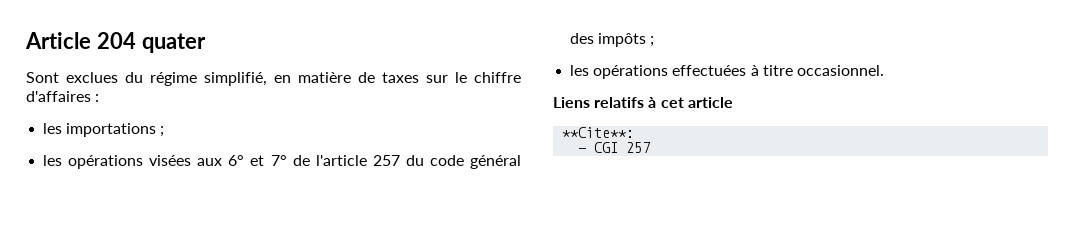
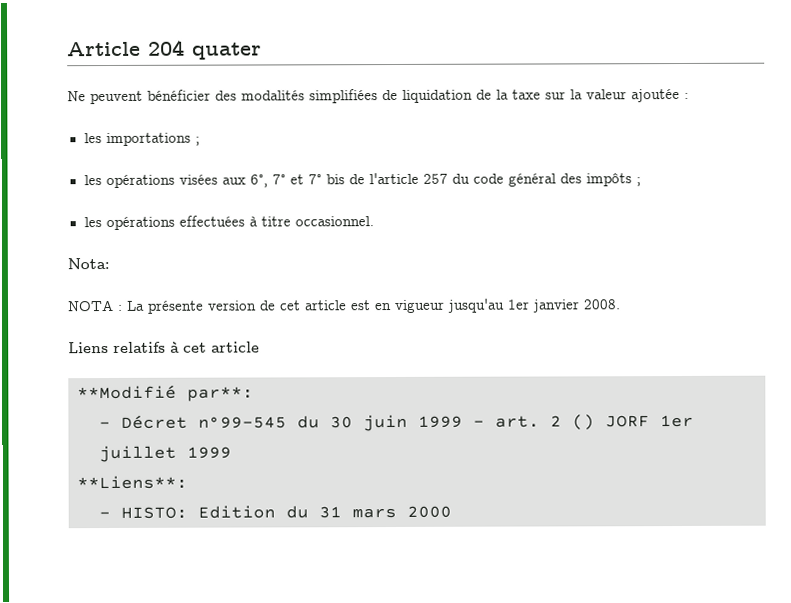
[26,72,521,86] [26,91,91,102] Sont exclues du régime simplifié, en matière de taxes sur le chiffre d'affaires -> [67,89,680,105] Ne peuvent bénéficier des modalités simplifiées de liquidation de la taxe sur la valeur ajoutée
[228,155,245,166] 6° -> [249,174,286,188] 6°, 7°
(287, 160) none -> [325,174,345,185] bis
(884, 70) none -> [67,257,110,270] [67,298,621,314] // Nota: // NOTA : La présente version de cet article est en vigueur jusqu'au 1er janvier 2008.
[562,127,635,138] [578,142,651,153] **Cite**: // - CGI 257 -> [77,384,254,402] [99,414,694,432] [99,445,232,463] [77,475,188,490] [99,505,452,519] **Modifié par**: // - Décret n°99-545 du 30 juin 1999 - art. 2 () JORF 1er juillet 1999 // **Liens**: // - HISTO: Edition du 31 mars 2000

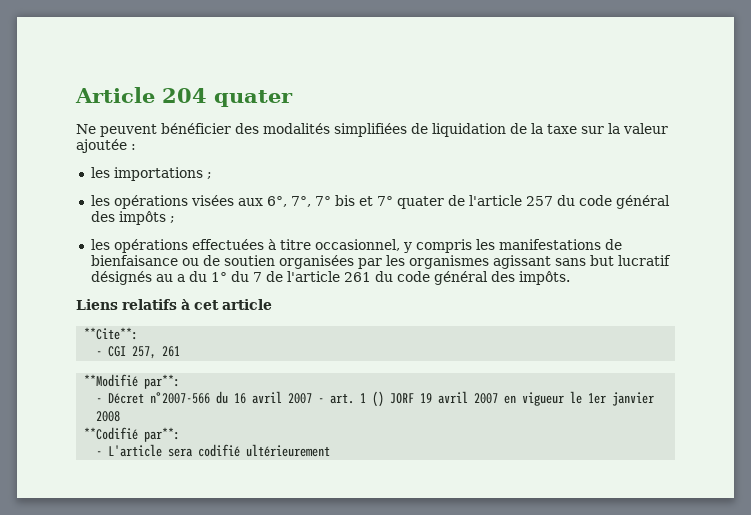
[271,174,286,185] 7° -> [290,195,355,207] 7°, 7° bis
[325,174,345,185] bis -> [396,196,444,209] quater
[294,216,374,227] [67,257,110,270] [67,298,621,314] occasionnel. // Nota: // NOTA : La présente version de cet article est en vigueur jusqu'au 1er janvier 2008. -> [314,239,622,253] [90,255,671,269] [90,271,570,285] occasionnel, y compris les manifestations de bienfaisance ou de soutien organisées par les organismes agissant sans but lucratif désignés au a du 1° du 7 de l'article 261 du code général des impôts.
(260, 347) none -> [84,327,139,340] [96,346,181,359] // **Cite**: // - CGI 257, 261
[198,414,463,432] n°99-545 du 30 juin 1999 -> [150,391,313,404] n°2007-566 du 16 avril 2007
[550,415,562,427] 2 -> [360,393,367,403] 1
[660,414,694,428] [99,445,232,463] [77,475,188,490] [99,505,452,519] 1er juillet 1999 // **Liens**: // - HISTO: Edition du 31 mars 2000 -> [420,391,655,406] [96,411,121,422] [84,427,181,442] [96,444,331,457] 19 avril 2007 en vigueur le 1er janvier 2008 // **Codifié par**: // - L'article sera codifié ultérieurement

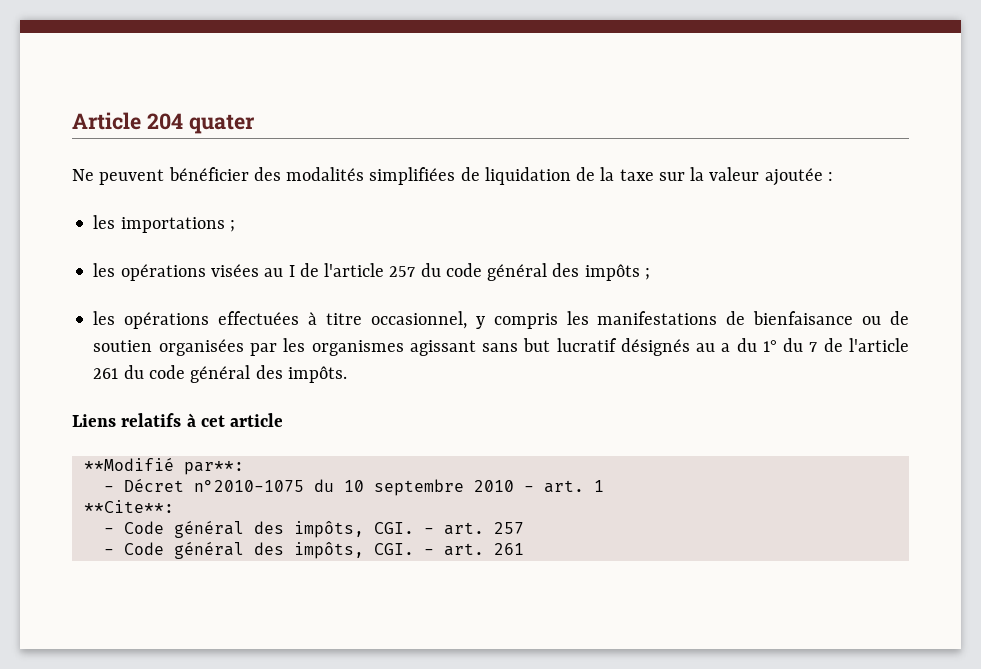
[237,195,444,209] aux 6°, 7°, 7° bis et 7° quater -> [264,265,295,277] au I
[84,327,139,340] [96,346,181,359] // **Cite**: // - CGI 257, 261 -> (284, 420) none
[150,391,655,407] [96,411,121,422] [84,427,181,442] [96,444,331,457] n°2007-566 du 16 avril 2007 - art. 1 () JORF 19 avril 2007 en vigueur le 1er janvier 2008 // **Codifié par**: // - L'article sera codifié ultérieurement -> [193,479,604,496] [83,500,174,513] [103,520,524,538] [103,541,524,559] n°2010-1075 du 10 septembre 2010 - art. 1 // **Cite**: // - Code général des impôts, CGI. - art. 257 // - Code général des impôts, CGI. - art. 261

